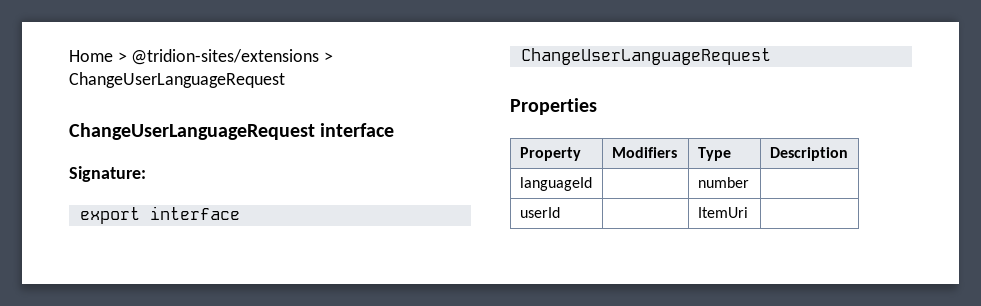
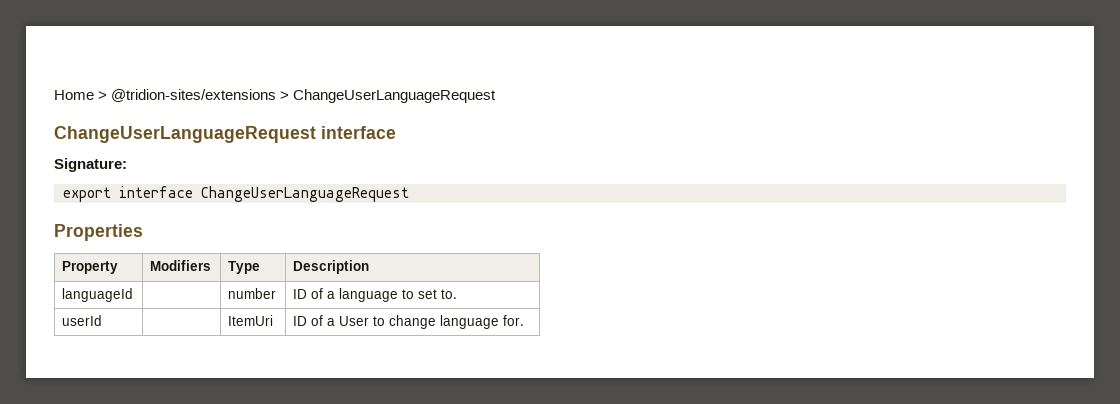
[519,207,560,218] [697,207,748,218] // userId | | ItemUri | -> [293,288,458,302] [62,315,103,326] [228,315,274,326] [293,315,525,329] ID of a language to set to. // userId | | ItemUri | ID of a User to change language for.

